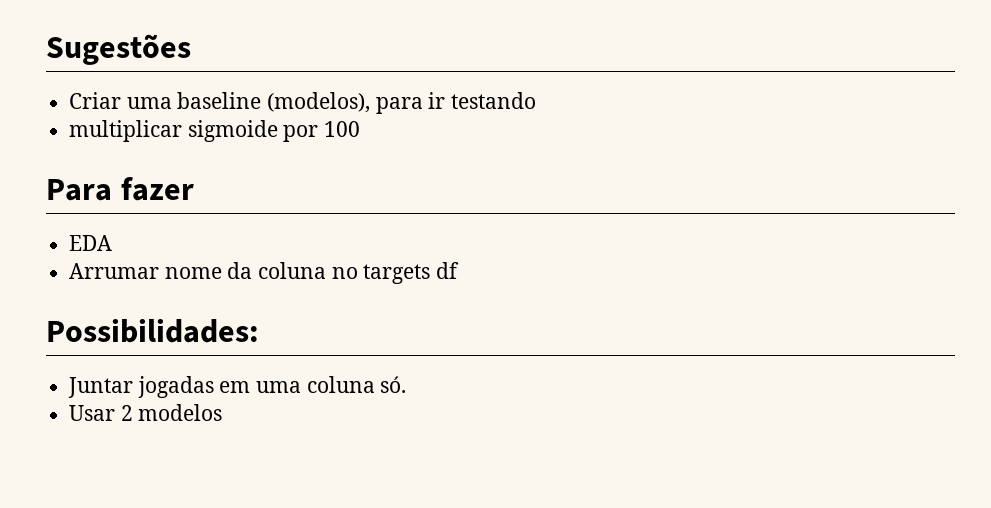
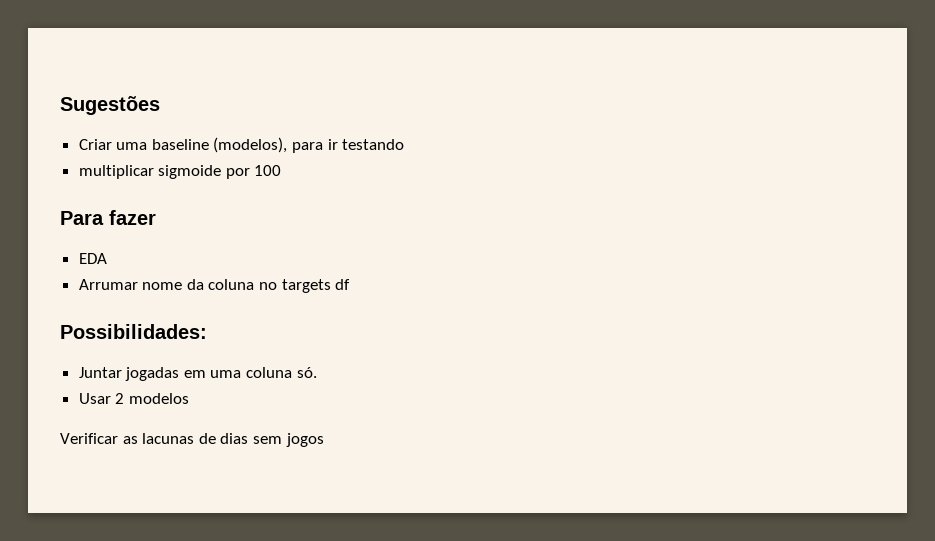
(223, 412) none -> [60,433,324,447] // Verificar as lacunas de dias sem jogos

